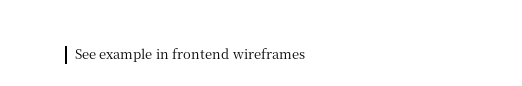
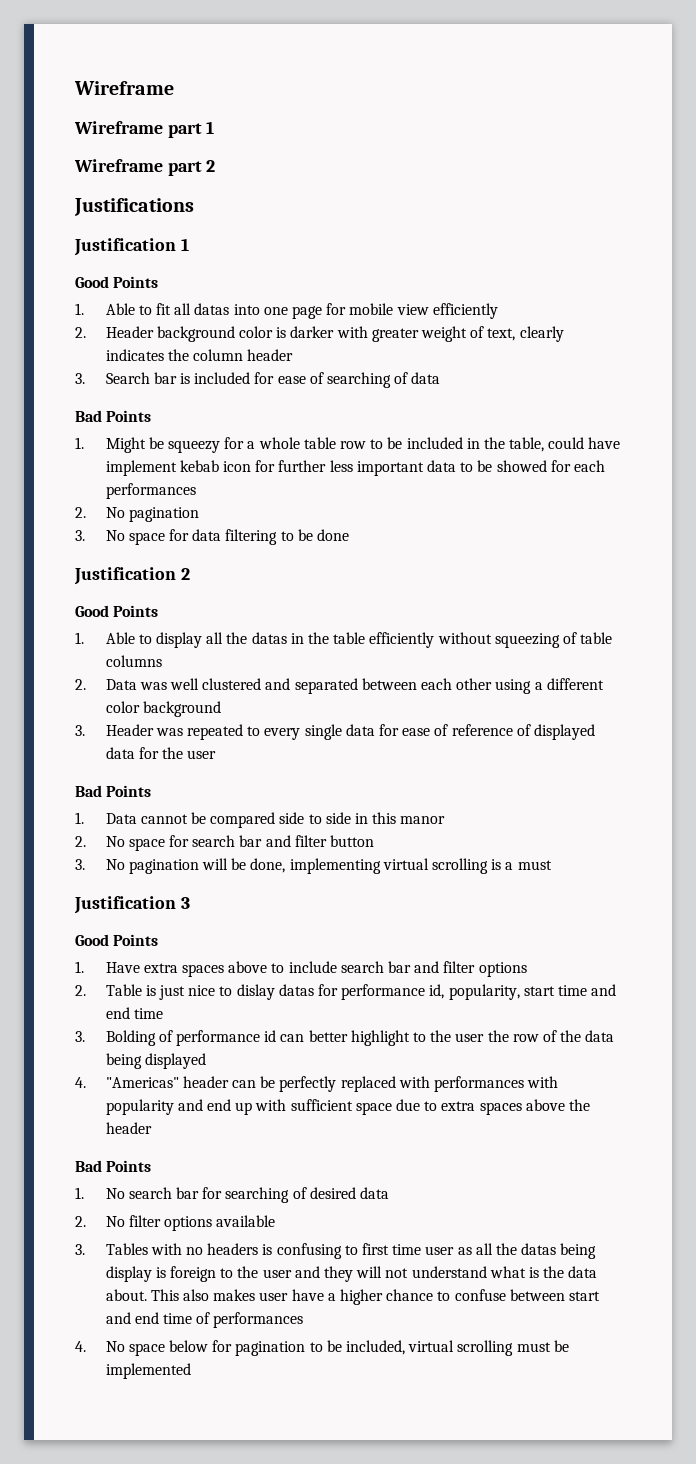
[74,48,305,62] See example in frontend wireframes -> [74,81,174,95] [74,121,215,138] [74,159,216,176] [74,198,194,216] [74,238,189,256] [75,276,159,288] [75,303,498,319] [75,326,564,342] [105,349,294,361] [75,372,441,388] [75,410,152,422] [75,437,621,453] [105,460,605,476] [105,483,196,499] [75,507,199,522] [75,529,349,545] [74,567,190,585] [75,605,159,617] [75,632,613,648] [105,655,162,667] [75,678,604,694] [105,701,221,717] [75,724,595,740] [105,747,217,759] [75,785,152,797] [75,812,446,828] [75,835,374,851] [75,858,552,874] [74,896,190,914] [75,934,159,946] [75,961,527,977] [75,984,617,1000] [105,1007,163,1019] [75,1030,615,1046] [105,1053,206,1069] [75,1076,559,1092] [105,1099,590,1115] [105,1122,152,1134] [75,1160,152,1172] [75,1187,389,1203] [75,1215,276,1231] [75,1243,597,1259] [105,1266,598,1282] [105,1289,600,1305] [105,1312,304,1328] [75,1340,569,1356] [105,1363,191,1379] Wireframe // Wireframe part 1 // Wireframe part 2 // Justifications // Justification 1 // Good Points // 1. Able to fit all datas into one page for mobile view efficiently // 2. Header background color is darker with greater weight of text, clearly indicates the column header // 3. Search bar is included for ease of searching of data // Bad Points // 1. Might be squeezy for a whole table row to be included in the table, could have implement kebab icon for further less important data to be showed for each performances // 2. No pagination // 3. No space for data filtering to be done // Justification 2 // Good Points // 1. Able to display all the datas in the table efficiently without squeezing of table columns // 2. Data was well clustered and separated between each other using a different color background // 3. Header was repeated to every single data for ease of reference of displayed data for the user // Bad Points // 1. Data cannot be compared side to side in this manor // 2. No space for search bar and filter button // 3. No pagination will be done, implementing virtual scrolling is a must // Justification 3 // Good Points // 1. Have extra spaces above to include search bar and filter options // 2. Table is just nice to dislay datas for performance id, popularity, start time and end time // 3. Bolding of performance id can better highlight to the user the row of the data being displayed // 4. "Americas" header can be perfectly replaced with performances with popularity and end up with sufficient space due to extra spaces above the header // Bad Points // 1. No search bar for searching of desired data // 2. No filter options available // 3. Tables with no headers is confusing to first time user as all the datas being display is foreign to the user and they will not understand what is the data about. This also makes user have a higher chance to confuse between start and end time of performances // 4. No space below for pagination to be included, virtual scrolling must be implemented

